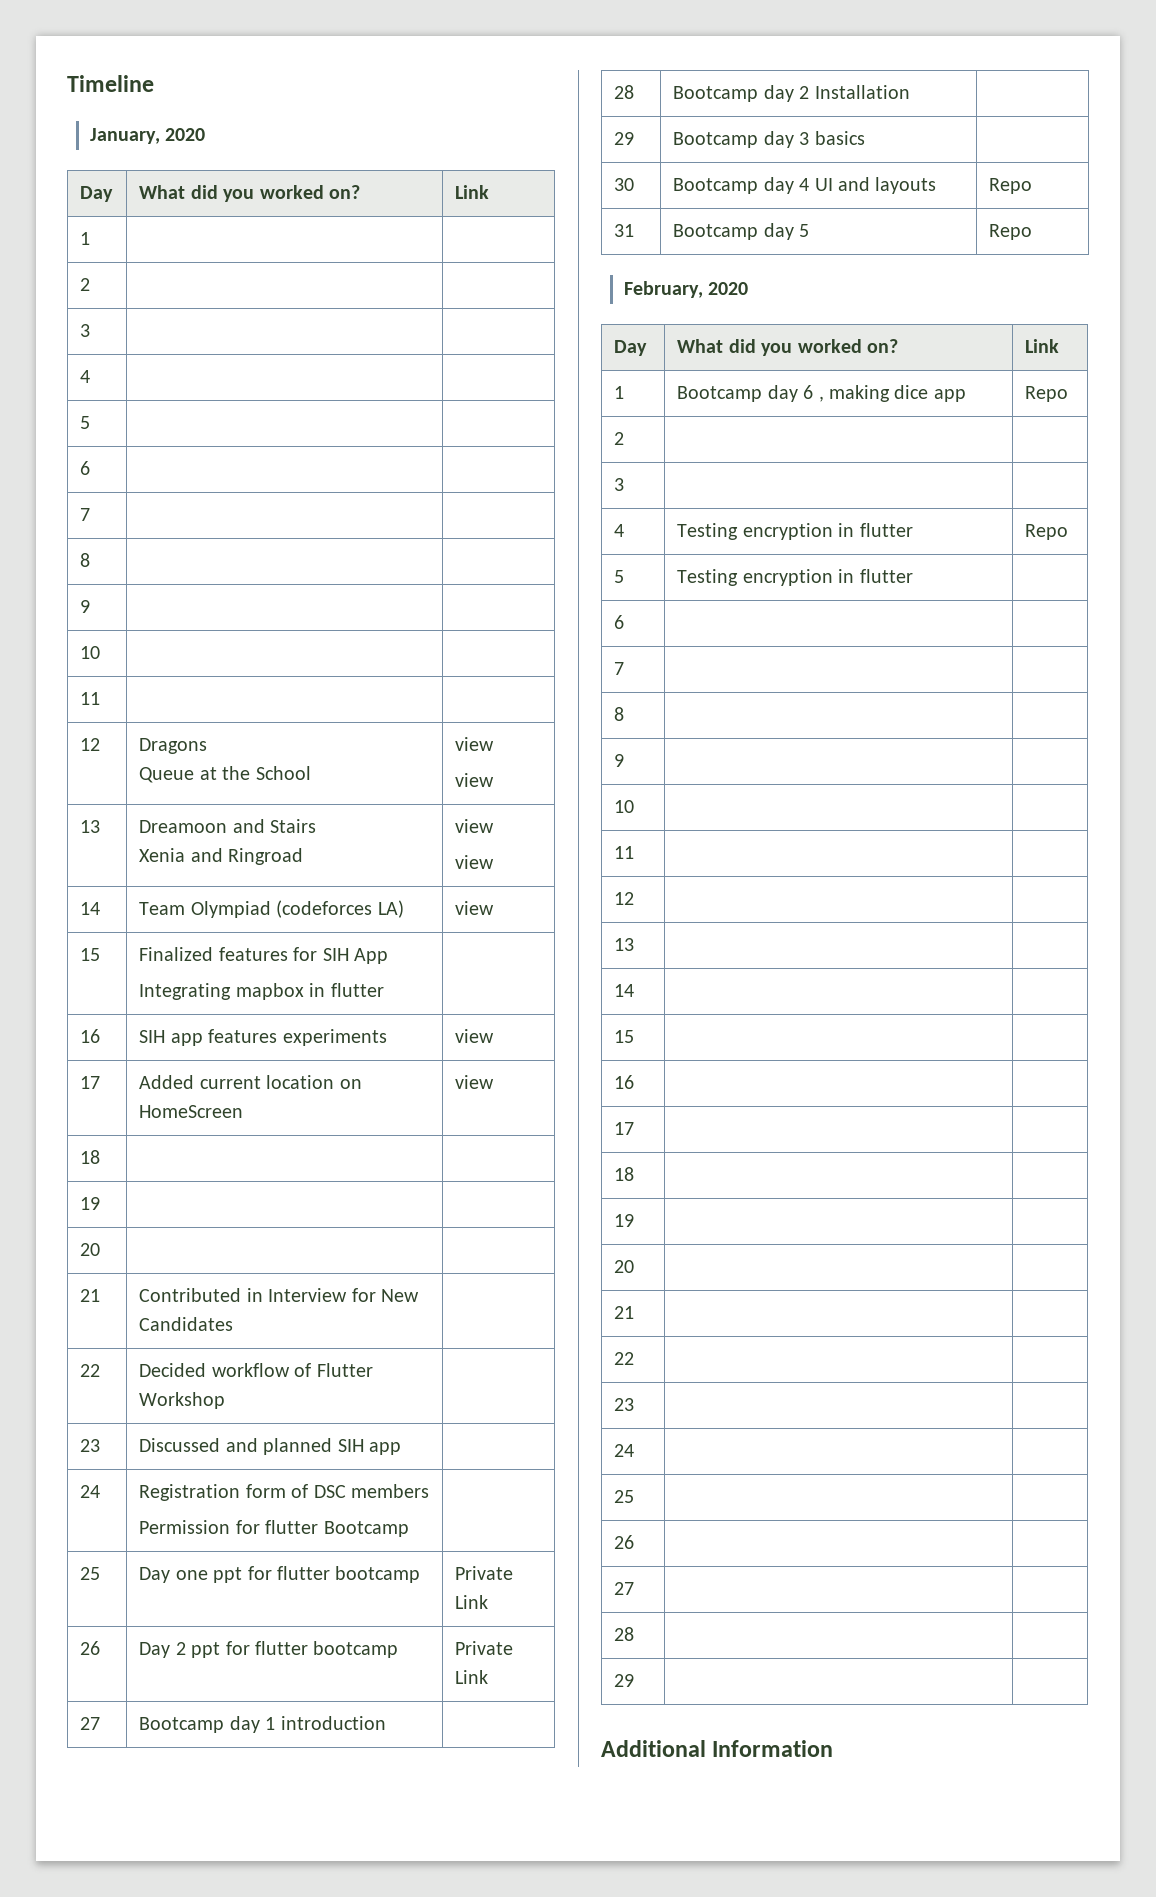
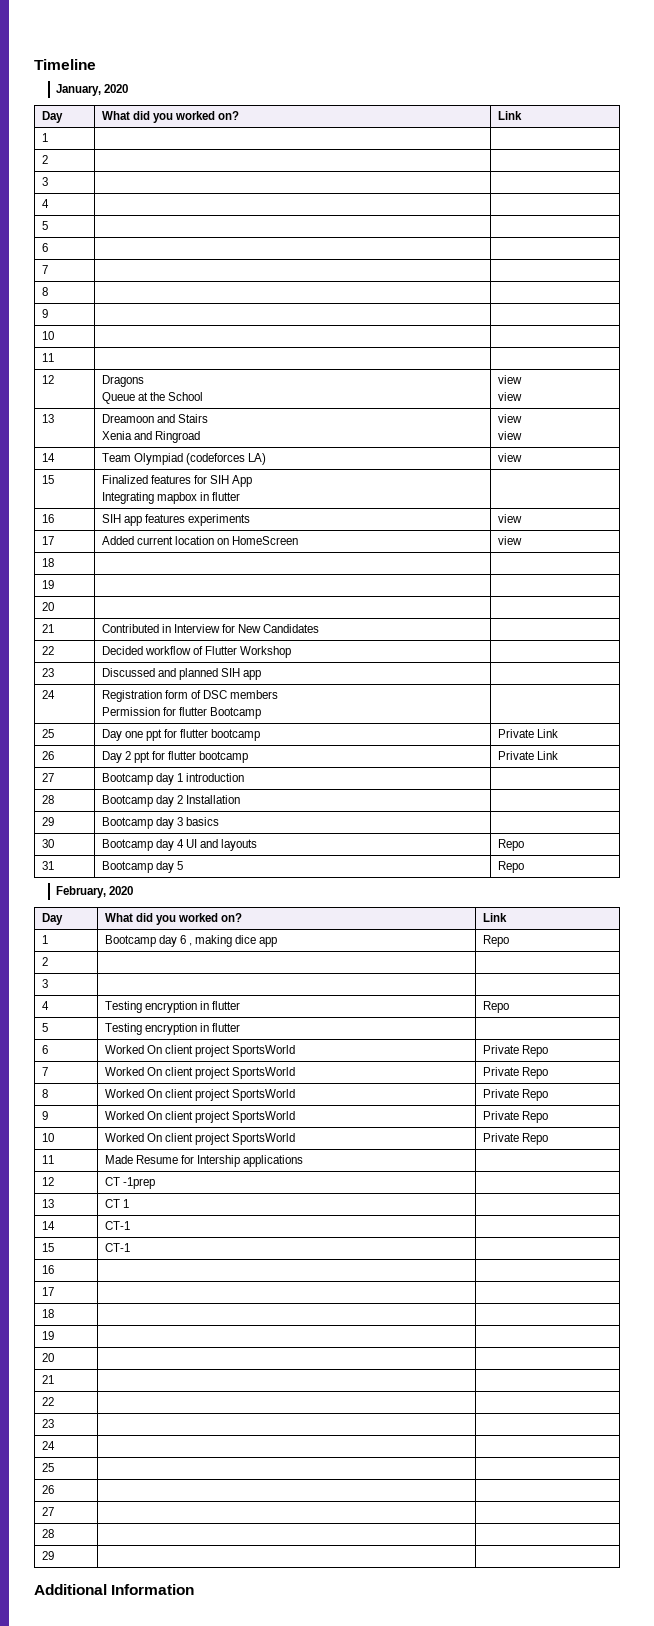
[614,662,625,675] [614,707,625,721] [614,754,625,767] [614,800,635,813] [614,846,635,859] [614,892,635,905] [614,938,635,951] [614,984,635,997] [614,1030,635,1043] | // 7 | | // 8 | | // 9 | | // 10 | | // 11 | | // 12 | | // 13 | | // 14 | | // 15 | -> [104,1045,296,1057] [482,1045,548,1057] [41,1067,48,1076] [104,1067,296,1079] [482,1067,548,1079] [41,1089,48,1098] [104,1089,296,1101] [482,1089,548,1101] [41,1111,48,1120] [104,1111,296,1123] [482,1111,548,1123] [41,1133,54,1142] [104,1133,296,1145] [482,1133,548,1145] [41,1155,54,1164] [104,1155,304,1167] [41,1177,54,1186] [104,1177,155,1189] [41,1199,54,1208] [104,1199,129,1208] [41,1221,55,1230] [104,1221,130,1230] [41,1243,54,1252] [104,1243,130,1252] Worked On client project SportsWorld | Private Repo // 7 | Worked On client project SportsWorld | Private Repo // 8 | Worked On client project SportsWorld | Private Repo // 9 | Worked On client project SportsWorld | Private Repo // 10 | Worked On client project SportsWorld | Private Repo // 11 | Made Resume for Intership applications | // 12 | CT -1prep | // 13 | CT 1 | // 14 | CT-1 | // 15 | CT-1

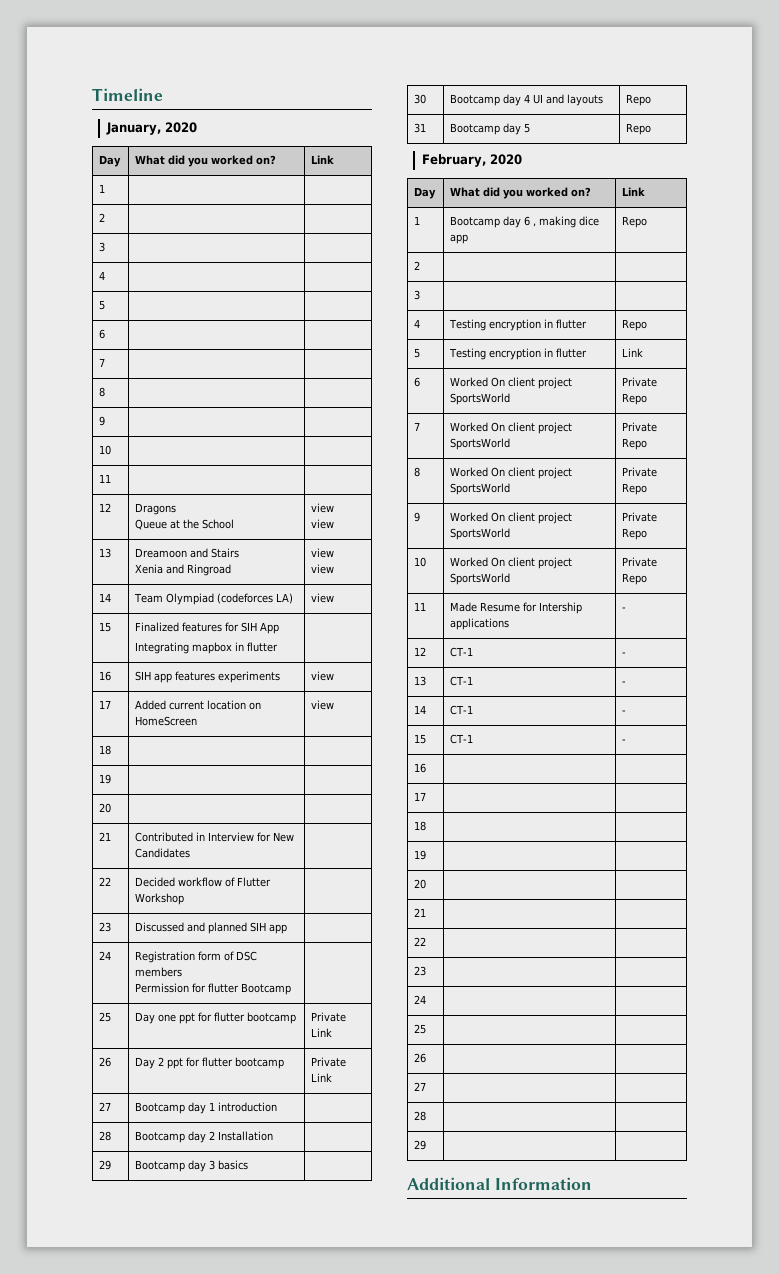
(241, 1027) none -> [622,348,644,357] Link
[41,1177,54,1186] [104,1177,155,1189] [41,1199,54,1208] [104,1199,129,1208] // 12 | CT -1prep | // 13 | CT 1 | -> [622,607,627,611] [414,647,427,656] [450,647,474,657] [622,652,627,656] [414,676,427,686] [450,676,474,686] [622,681,627,685] - // 12 | CT-1 | - // 13 | CT-1 | -
(130, 1225) none -> [622,710,627,714] -
(130, 1247) none -> [622,739,627,743] -

